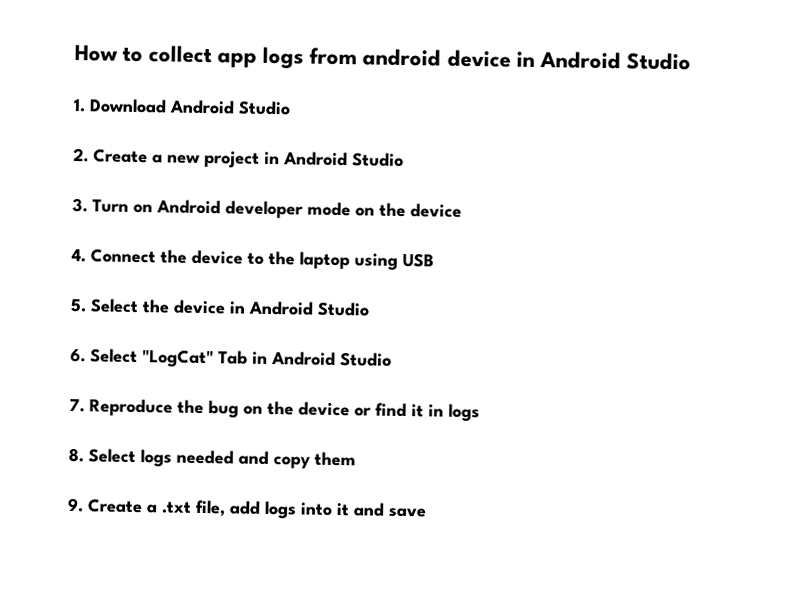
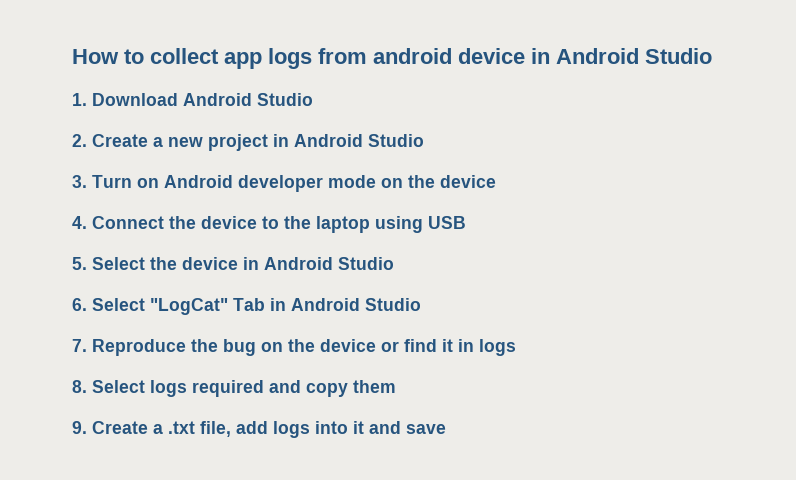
[176,449,234,465] needed -> [192,380,264,397] required

